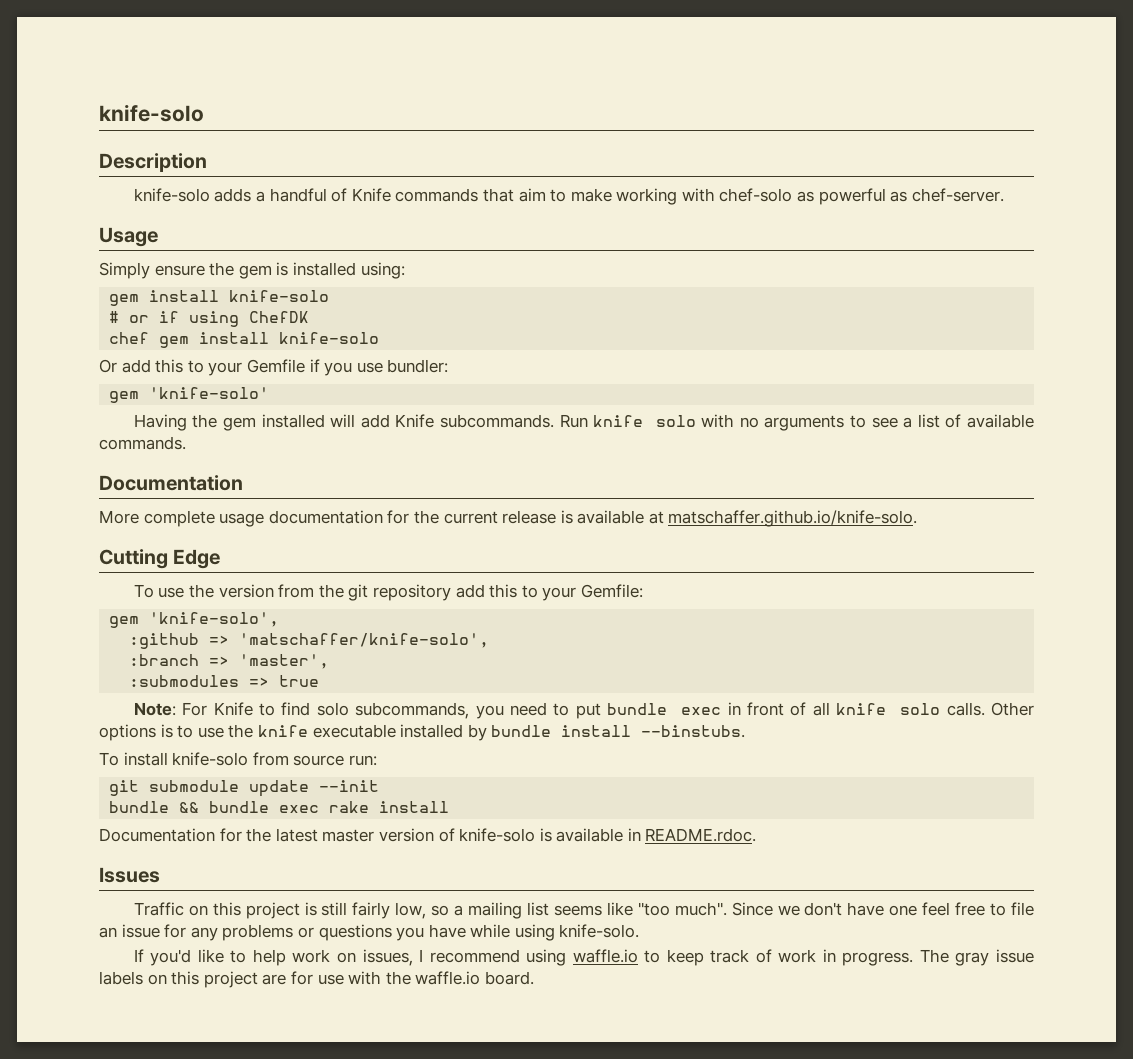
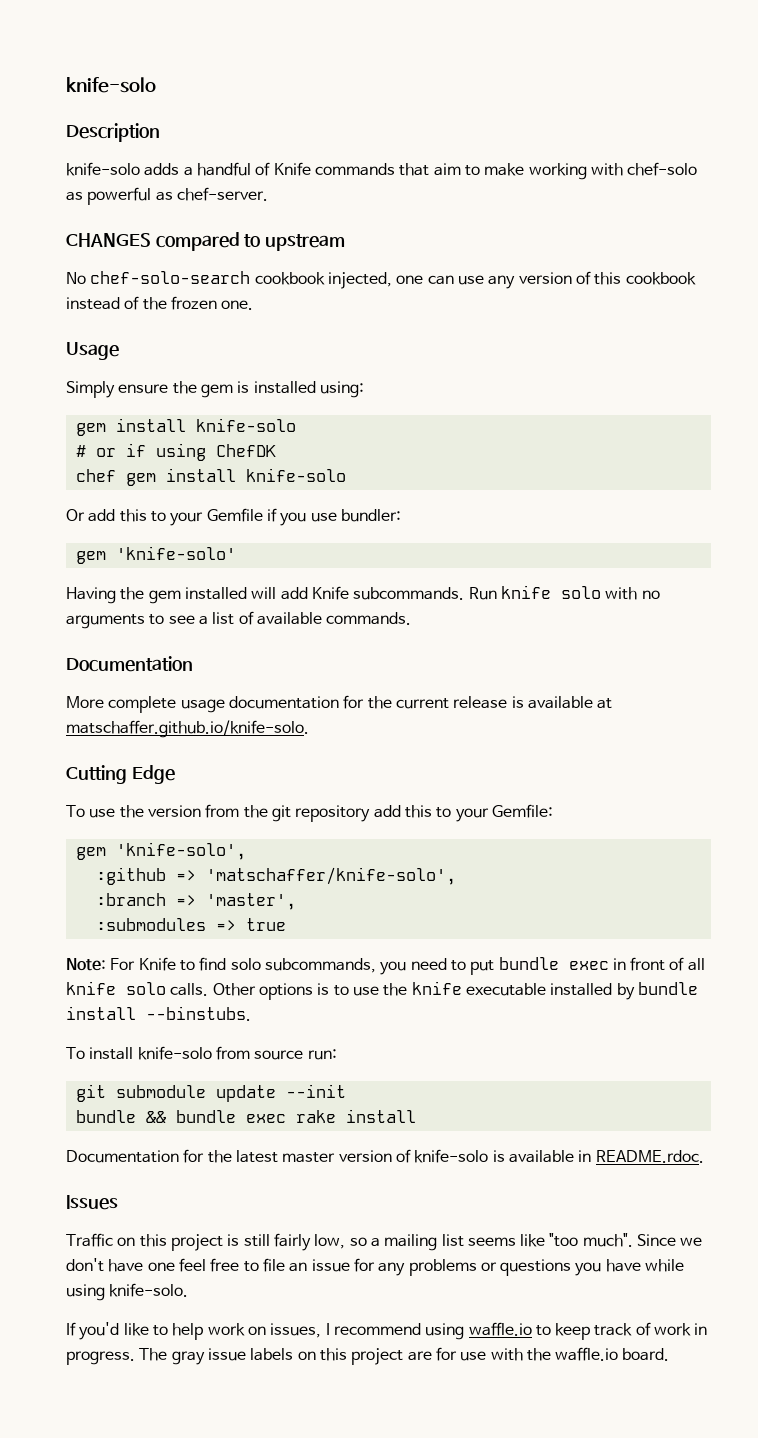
(1004, 195) none -> [66,232,346,251] [66,271,696,289] [66,296,254,310] // CHANGES compared to upstream // No chef-solo-search cookbook injected, one can use any version of this cookbook instead of the frozen one.

